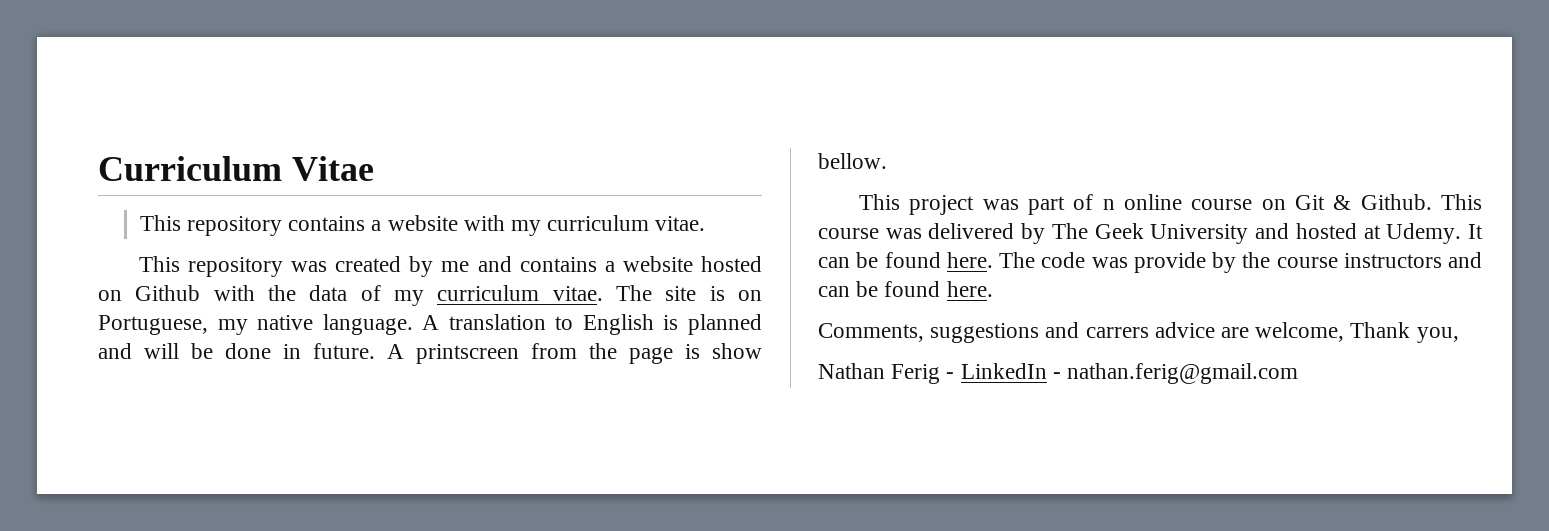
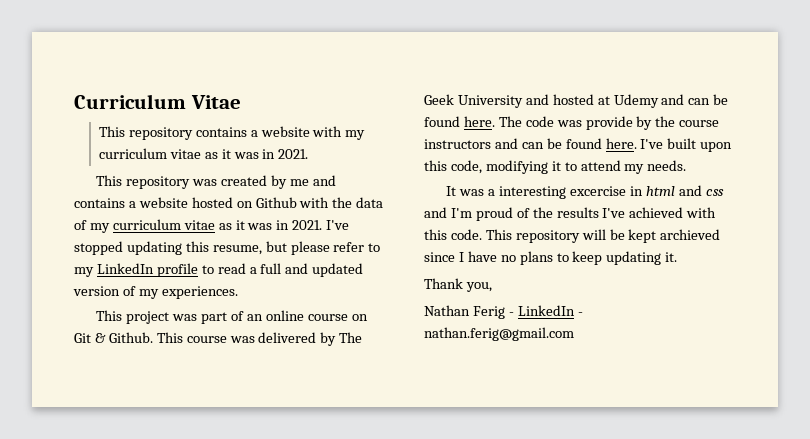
[655,216,706,231] vitae. -> [169,149,309,159] vitae as it was in 2021.
[552,285,763,301] [98,314,762,335] [98,343,762,364] [818,153,887,169] vitae. The site is on Portuguese, my native language. A translation to English is planned and will be done in future. A printscreen from the page is show bellow. -> [183,220,350,230] [74,241,381,255] [74,263,364,277] [73,286,238,299] vitae as it was in 2021. I've stopped updating this resume, but please refer to my LinkedIn profile to read a full and updated version of my experiences.
[1102,199,1115,210] n -> [247,314,264,321] an
[1386,223,1483,244] Udemy. It -> [613,94,685,108] Udemy and
[818,322,1345,343] // Comments, suggestions and carrers advice are welcome, -> [640,138,733,152] [424,160,687,174] [446,185,724,199] [424,207,717,221] [424,229,721,243] [424,251,678,265] I've built upon this code, modifying it to attend my needs. // It was a interesting excercise in html and css and I'm proud of the results I've achieved with this code. This repository will be kept archieved since I have no plans to keep updating it. //

